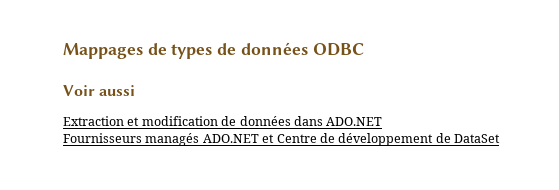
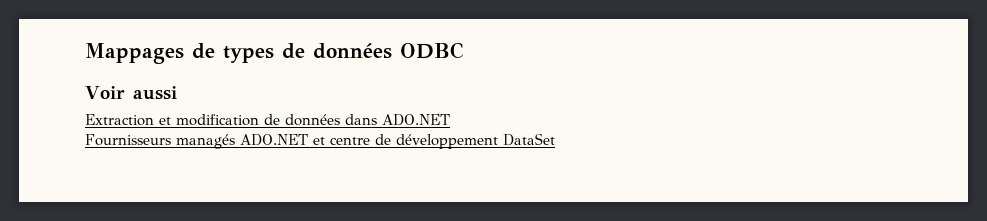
[276,134,317,143] Centre -> [330,137,370,145] centre
[435,133,451,143] de -> (498, 141) none

